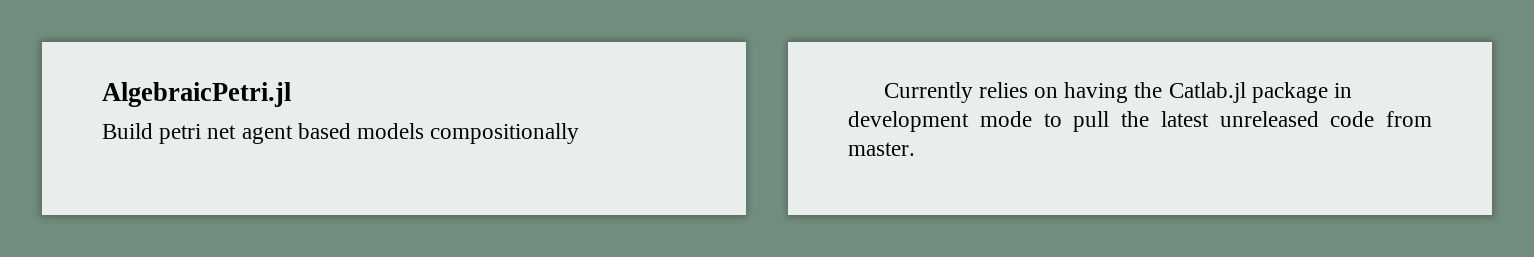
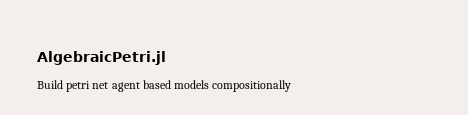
[883,82,1353,103] [848,111,1432,132] [848,142,915,156] // Currently relies on having the Catlab.jl package in development mode to pull the latest unreleased code from master. -> (292, 86) none

